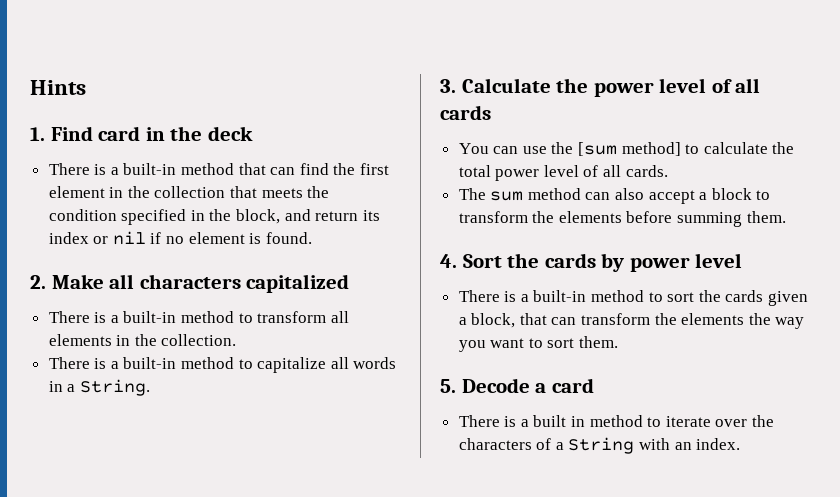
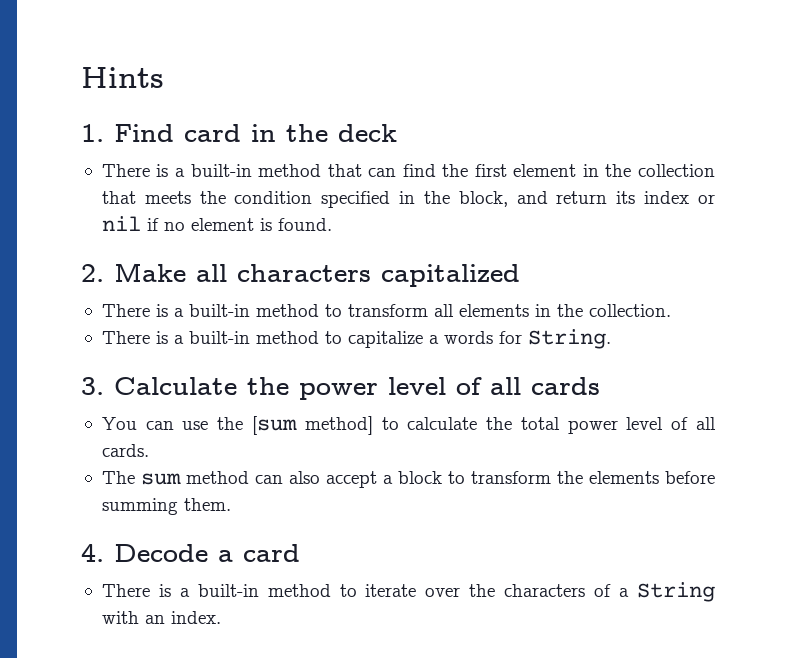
[330,357,397,369] [48,381,76,392] all words in a -> [428,331,522,344] a words for
[462,253,743,272] [458,290,809,306] [458,313,805,329] [458,336,619,352] [440,379,456,393] Sort the cards by power level // There is a built-in method to sort the cards given a block, that can transform the elements the way you want to sort them. // 5. -> (104, 553) none
[533,415,586,427] built in -> [197,584,259,597] built-in

